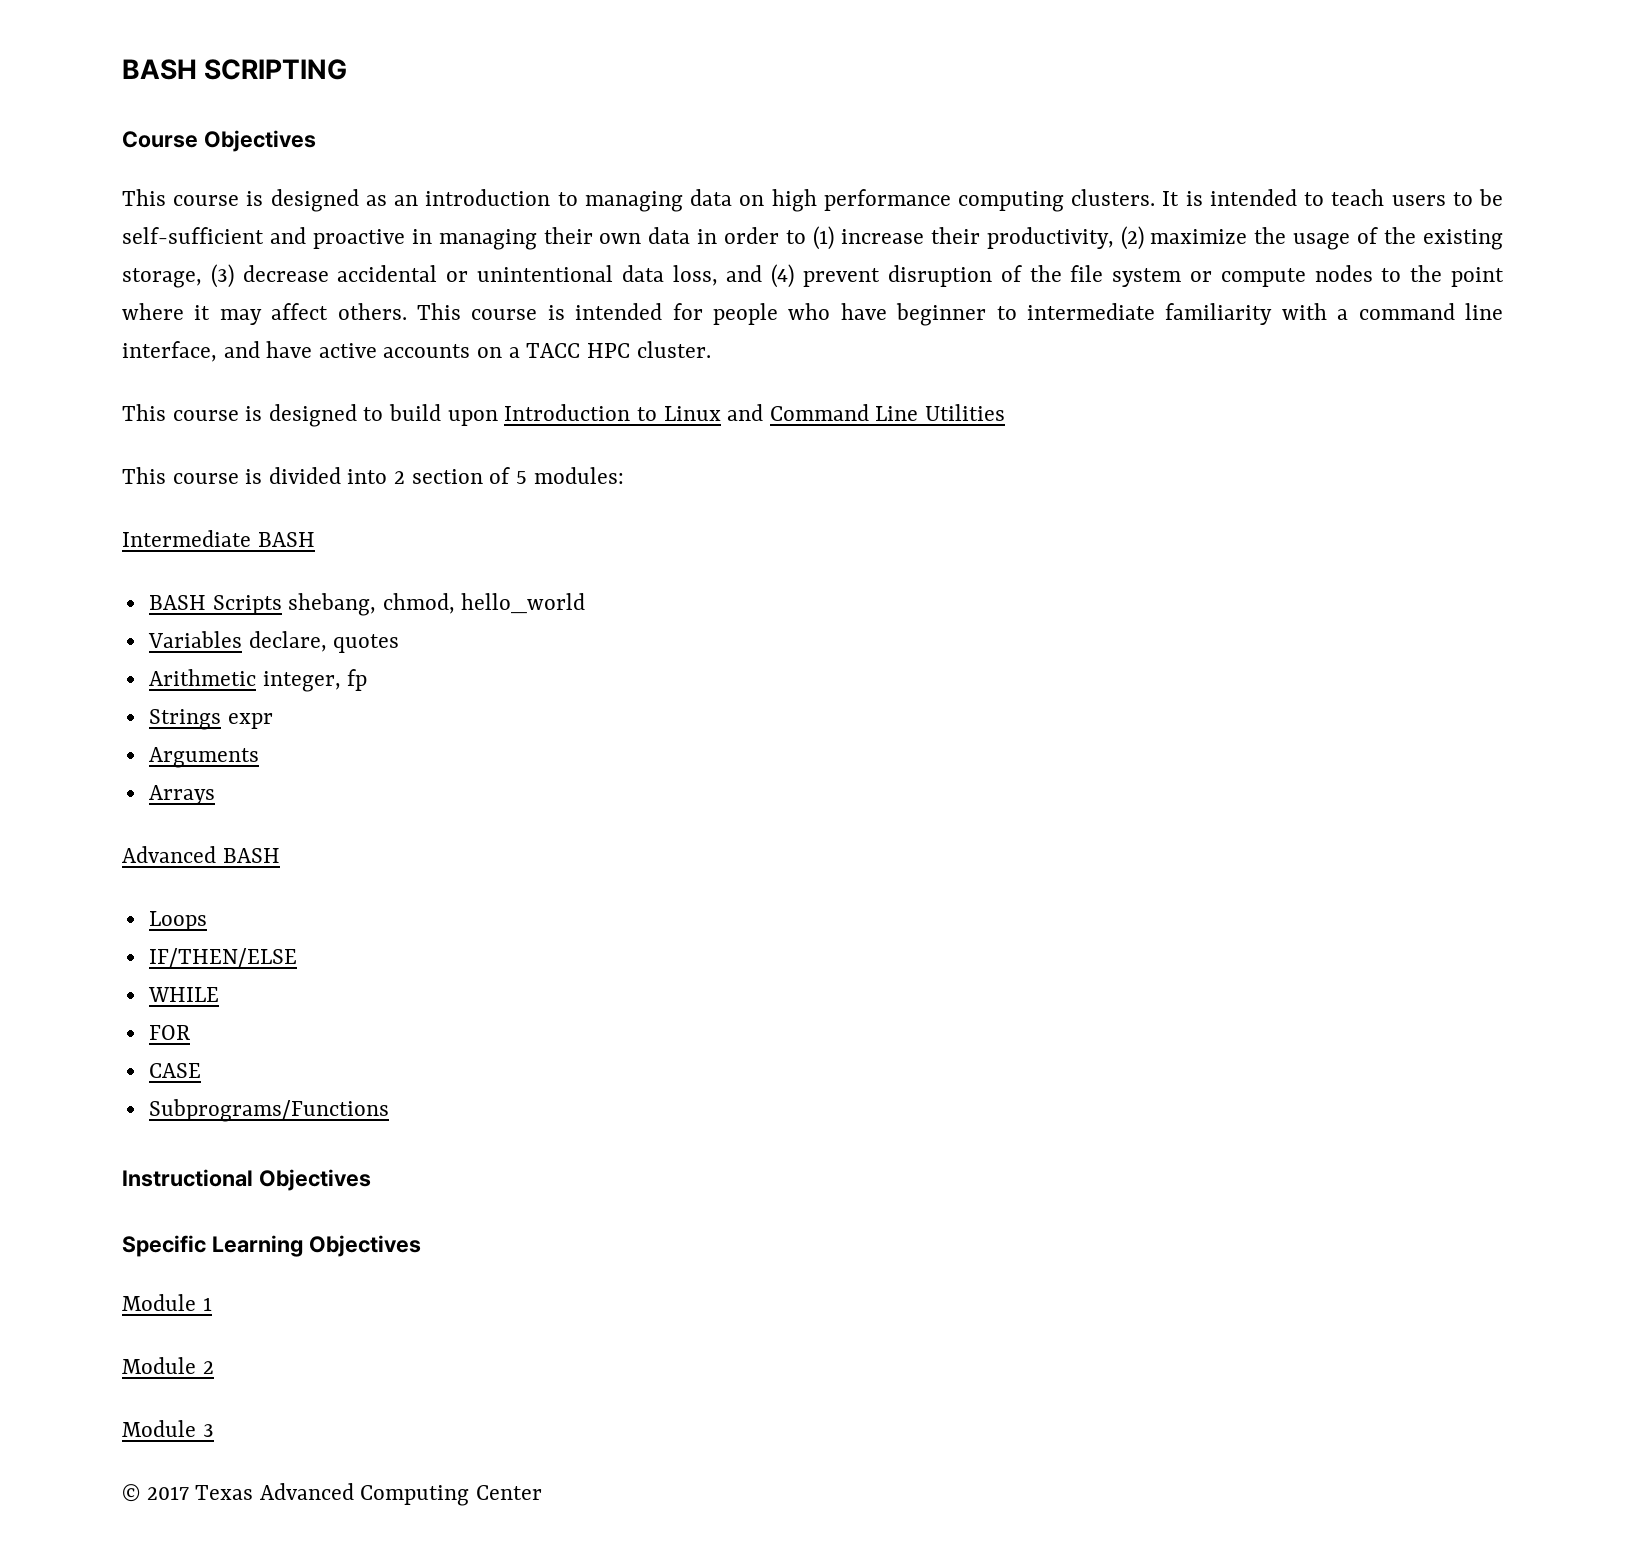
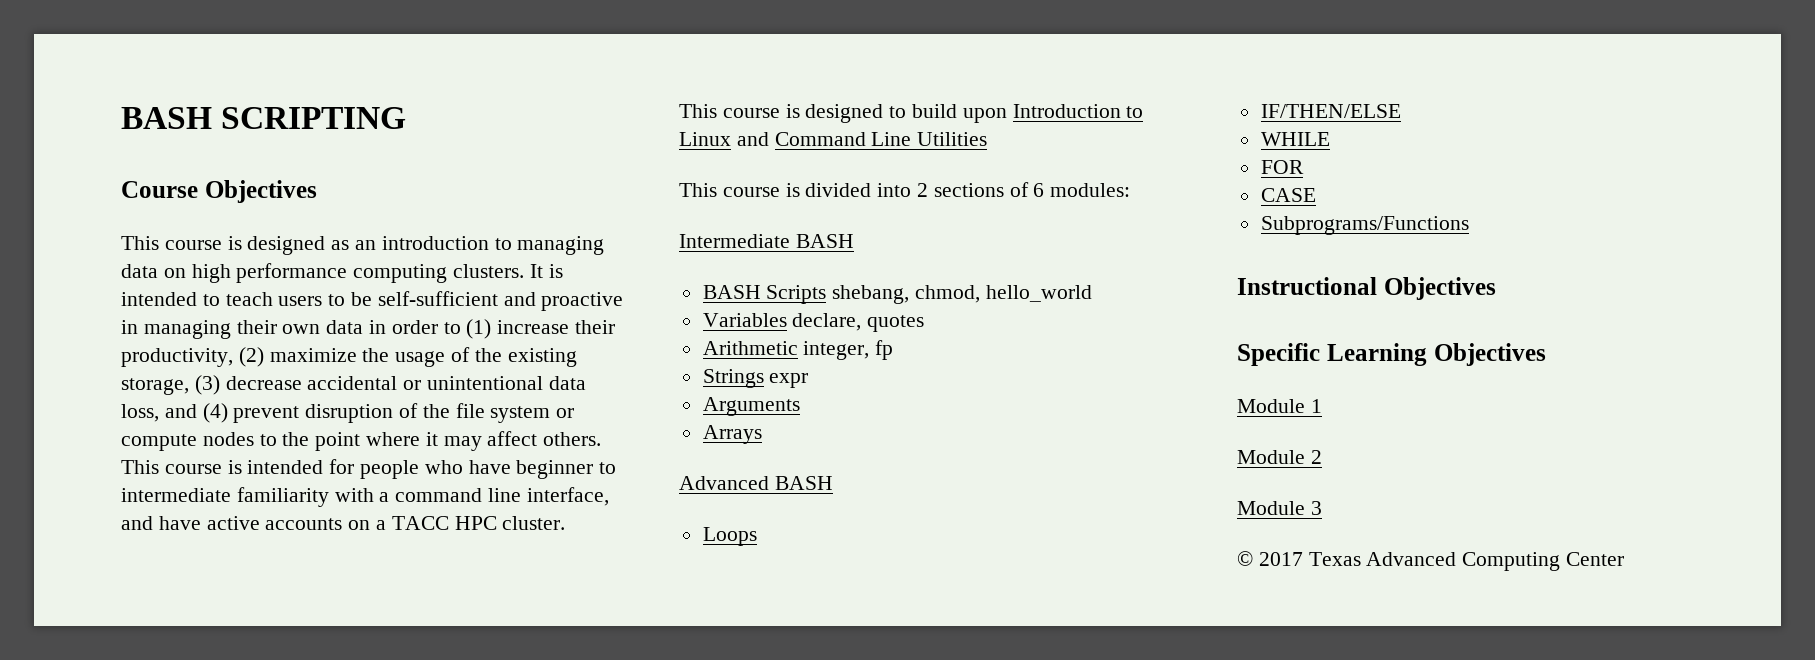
[411,467,527,484] section of 5 -> [933,182,1045,197] sections of 6

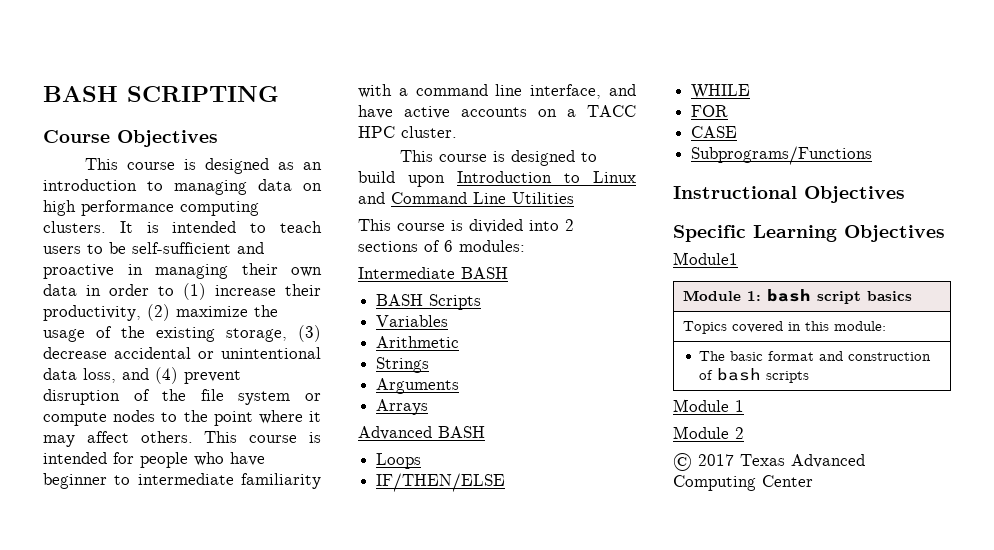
[832,285,1092,304] shebang, chmod, hello_world -> (482, 302) none
[792,313,925,332] declare, quotes -> (449, 321) none
[803,340,894,360] integer, fp -> (460, 342) none
[769,373,809,388] expr -> (430, 365) none
(1546, 354) none -> [673,252,738,265] [682,289,912,304] [682,321,886,334] [699,351,932,361] [699,368,810,383] // Module1 // Module 1: bash script basics // Topics covered in this module: // The basic format and construction of bash scripts
[1237,501,1322,515] // Module 3 -> (744, 433) none

